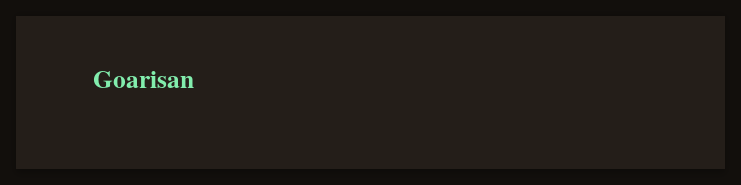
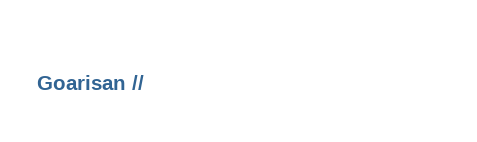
(194, 79) none -> [132,75,144,90] //

